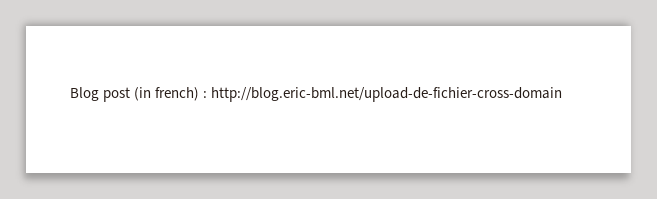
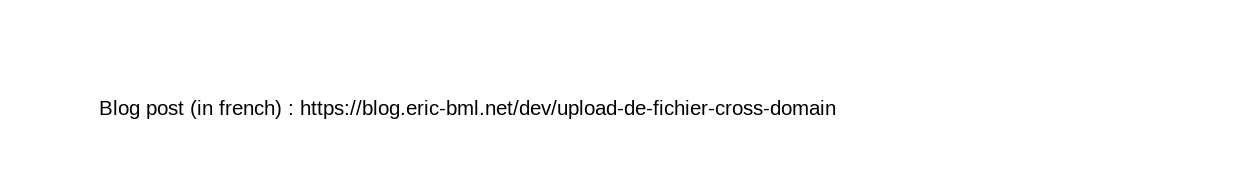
[211,87,563,102] http://blog.eric-bml.net/upload-de-fichier-cross-domain -> [300,100,836,119] https://blog.eric-bml.net/dev/upload-de-fichier-cross-domain

